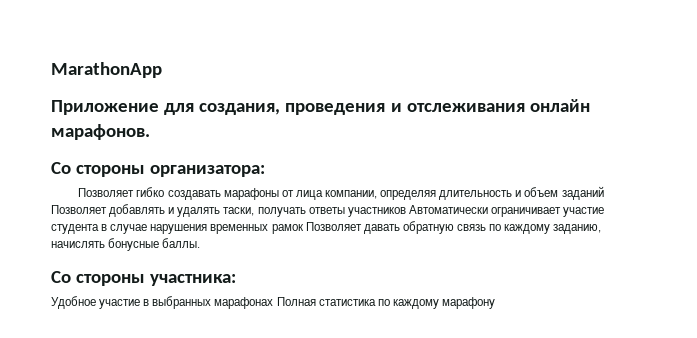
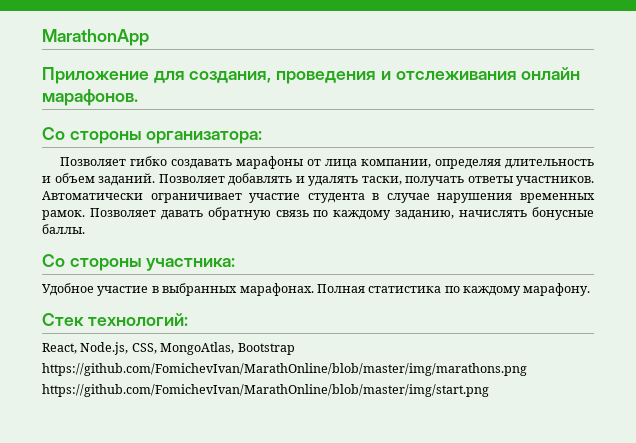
[561,186,604,200] заданий -> [98,173,155,186] заданий.
[347,207,406,217] участников -> [516,176,594,186] участников.
[271,224,304,234] рамок -> [42,210,85,220] рамок.
[214,297,274,309] марафонах -> [239,283,314,296] марафонах.
[441,297,495,309] марафону -> [523,283,591,296] [42,313,188,326] [42,342,295,355] [42,363,527,376] [42,384,489,397] марафону. // Стек технологий: // React, Node.js, CSS, MongoAtlas, Bootstrap // https://github.com/FomichevIvan/MarathOnline/blob/master/img/marathons.png // https://github.com/FomichevIvan/MarathOnline/blob/master/img/start.png

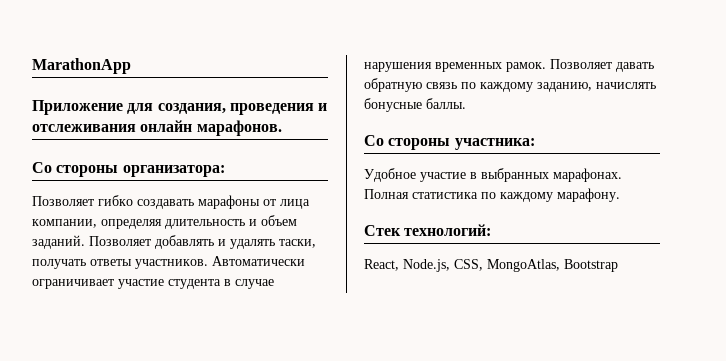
[42,363,527,376] [42,384,489,397] // https://github.com/FomichevIvan/MarathOnline/blob/master/img/marathons.png // https://github.com/FomichevIvan/MarathOnline/blob/master/img/start.png -> (618, 265) none

